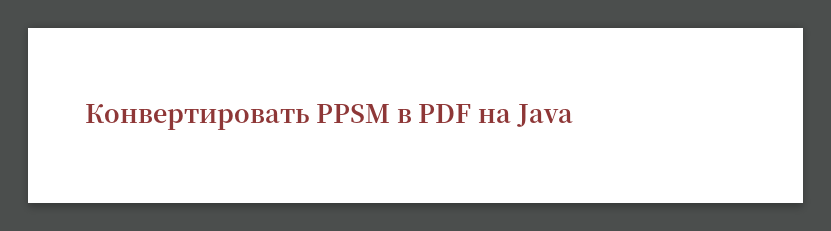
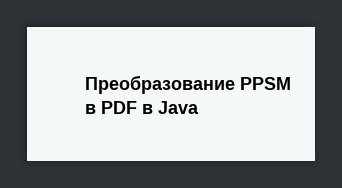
[85,104,309,130] Конвертировать -> [85,75,235,94] Преобразование
[478,109,511,123] на -> [142,104,153,114] в

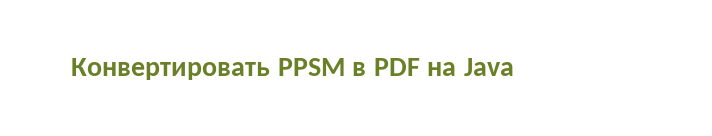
[85,75,235,94] Преобразование -> [71,58,270,80] Конвертировать
[142,104,153,114] в -> [427,62,457,76] на

